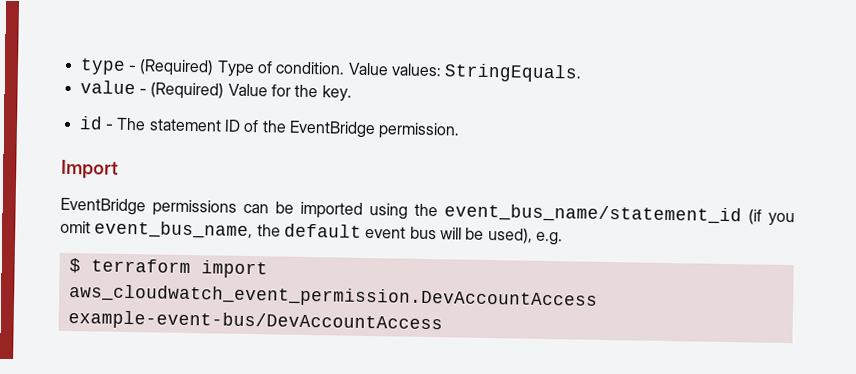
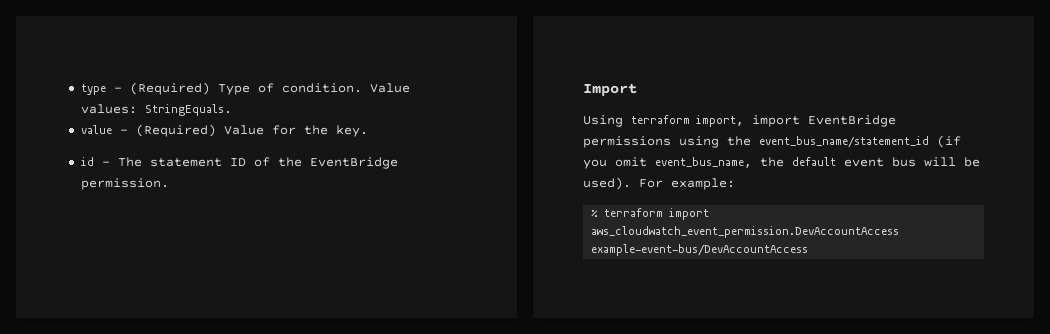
[60,197,363,219] EventBridge permissions can be imported -> [583,115,896,127] [583,136,671,148] Using terraform import, import EventBridge permissions
[487,227,563,246] [68,257,81,274] used), e.g. // $ -> [583,177,735,190] [591,210,599,217] used). For example: // %

